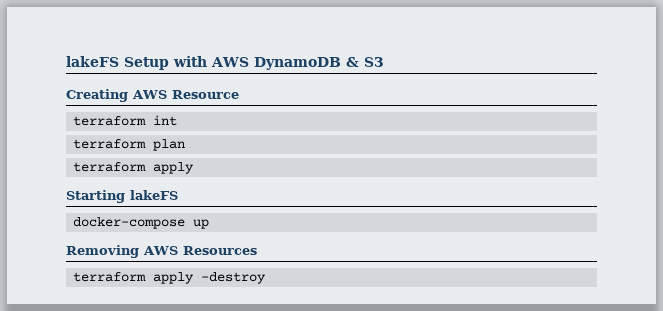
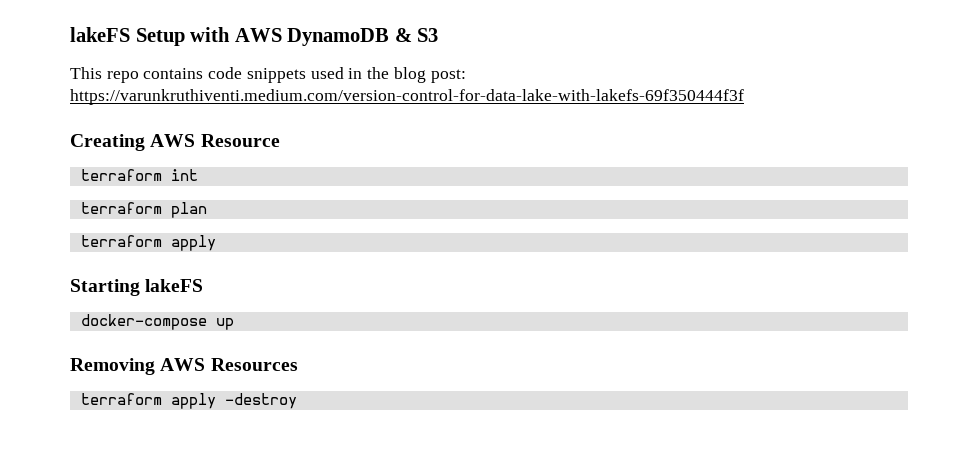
(384, 62) none -> [70,67,466,83] [70,89,744,105] // This repo contains code snippets used in the blog post: https://varunkruthiventi.medium.com/version-control-for-data-lake-with-lakefs-69f350444f3f

